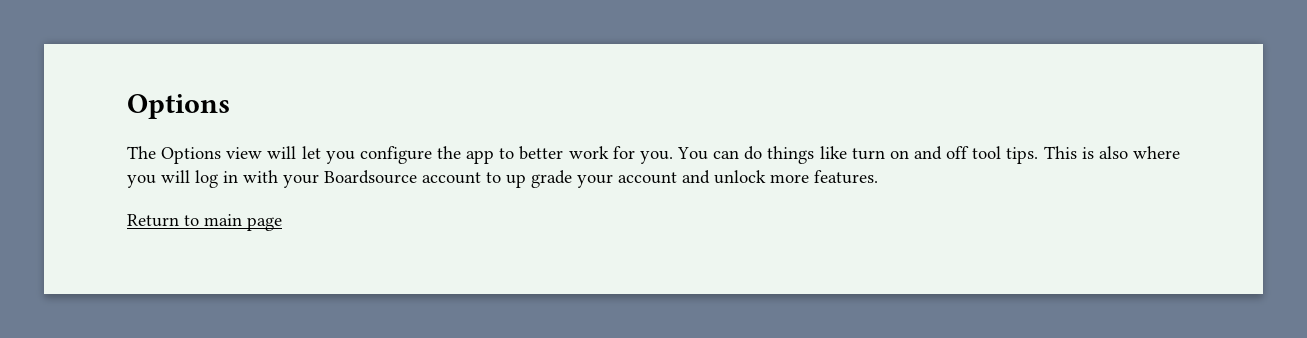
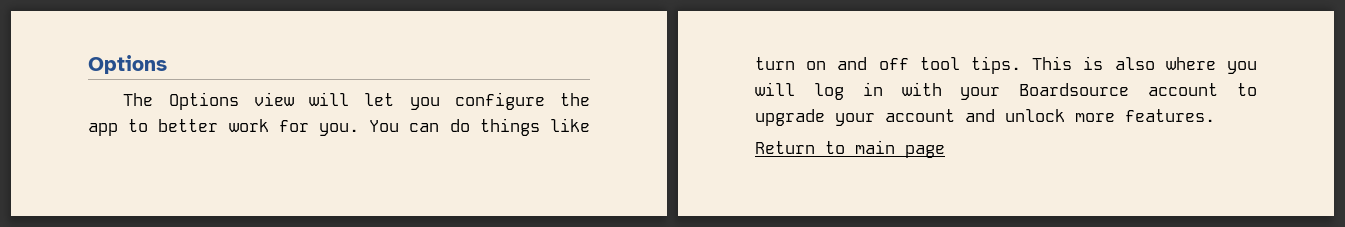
[506,170,572,188] up grade -> [755,109,825,126] upgrade

